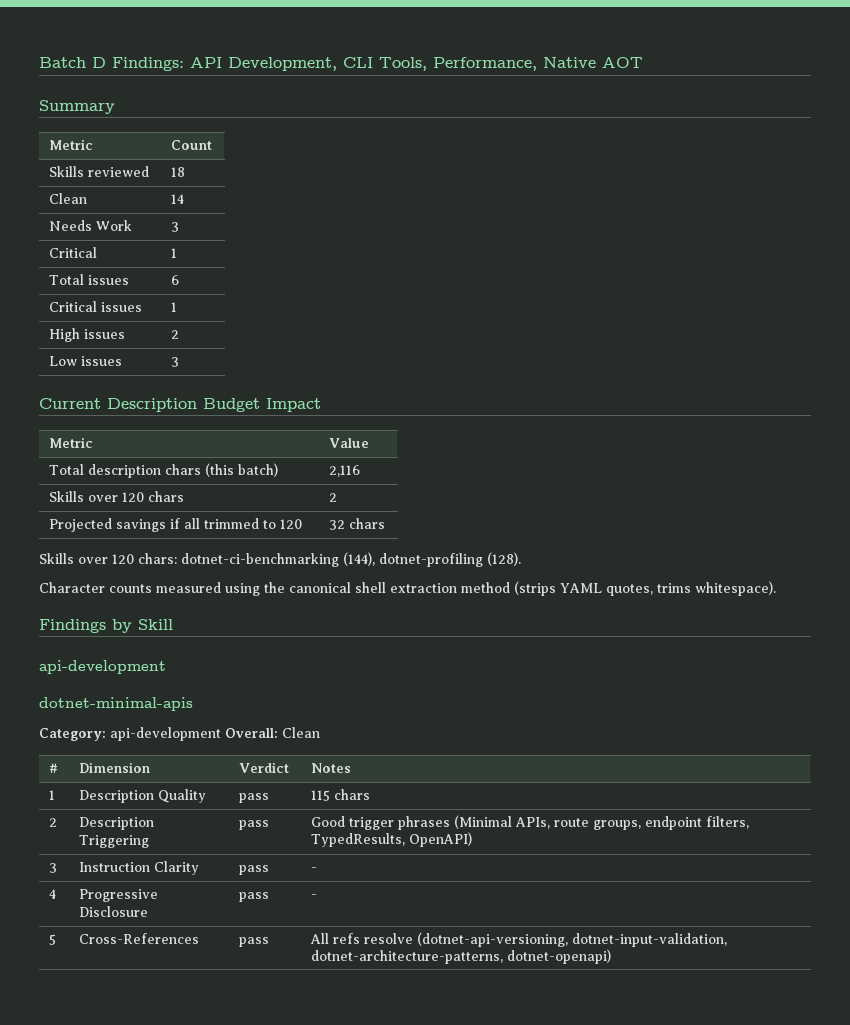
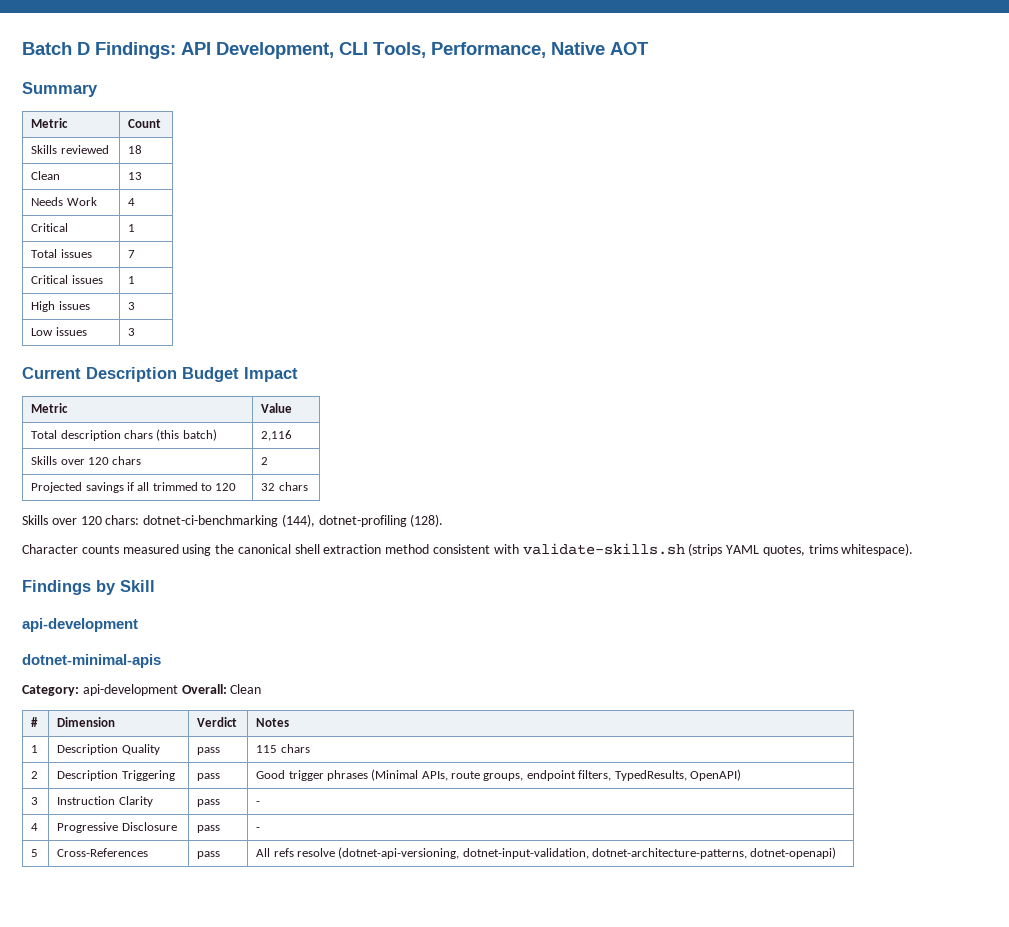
[171,194,185,204] 14 -> [128,172,143,180] 13
[171,222,180,232] 3 -> [128,198,136,206] 4
[171,275,180,285] 6 -> [128,250,136,258] 7
[171,330,180,339] 2 -> [128,302,136,310] 3
(510, 587) none -> [433,543,685,555] consistent with validate-skills.sh

